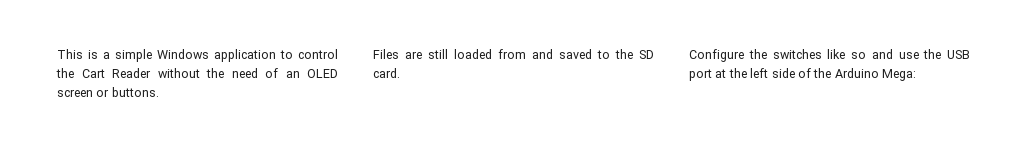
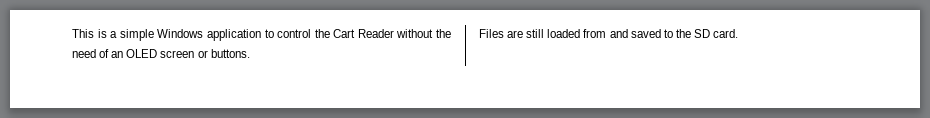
[689,49,970,62] [689,68,916,81] // Configure the switches like so and use the USB port at the left side of the Arduino Mega: -> (739, 33) none

